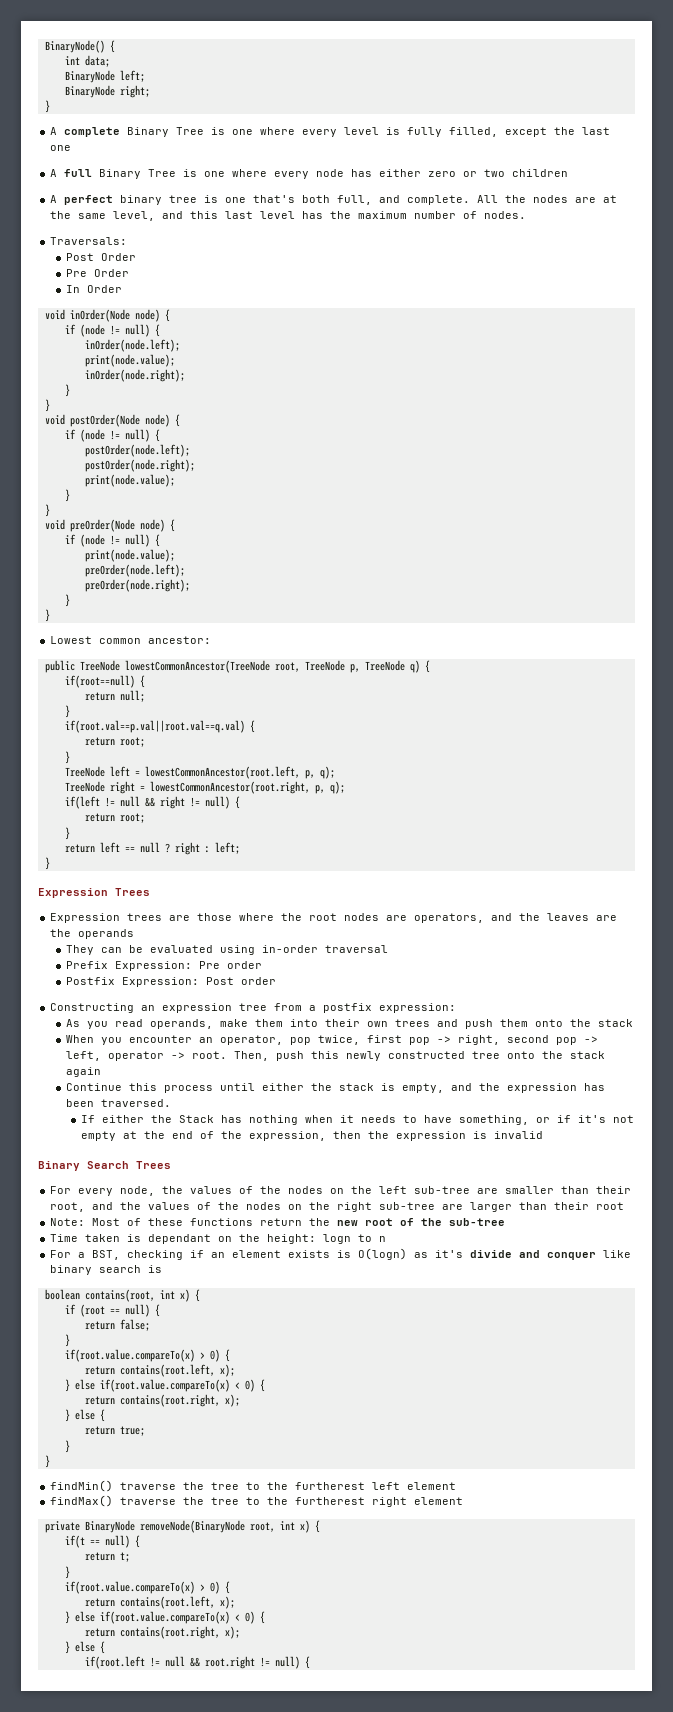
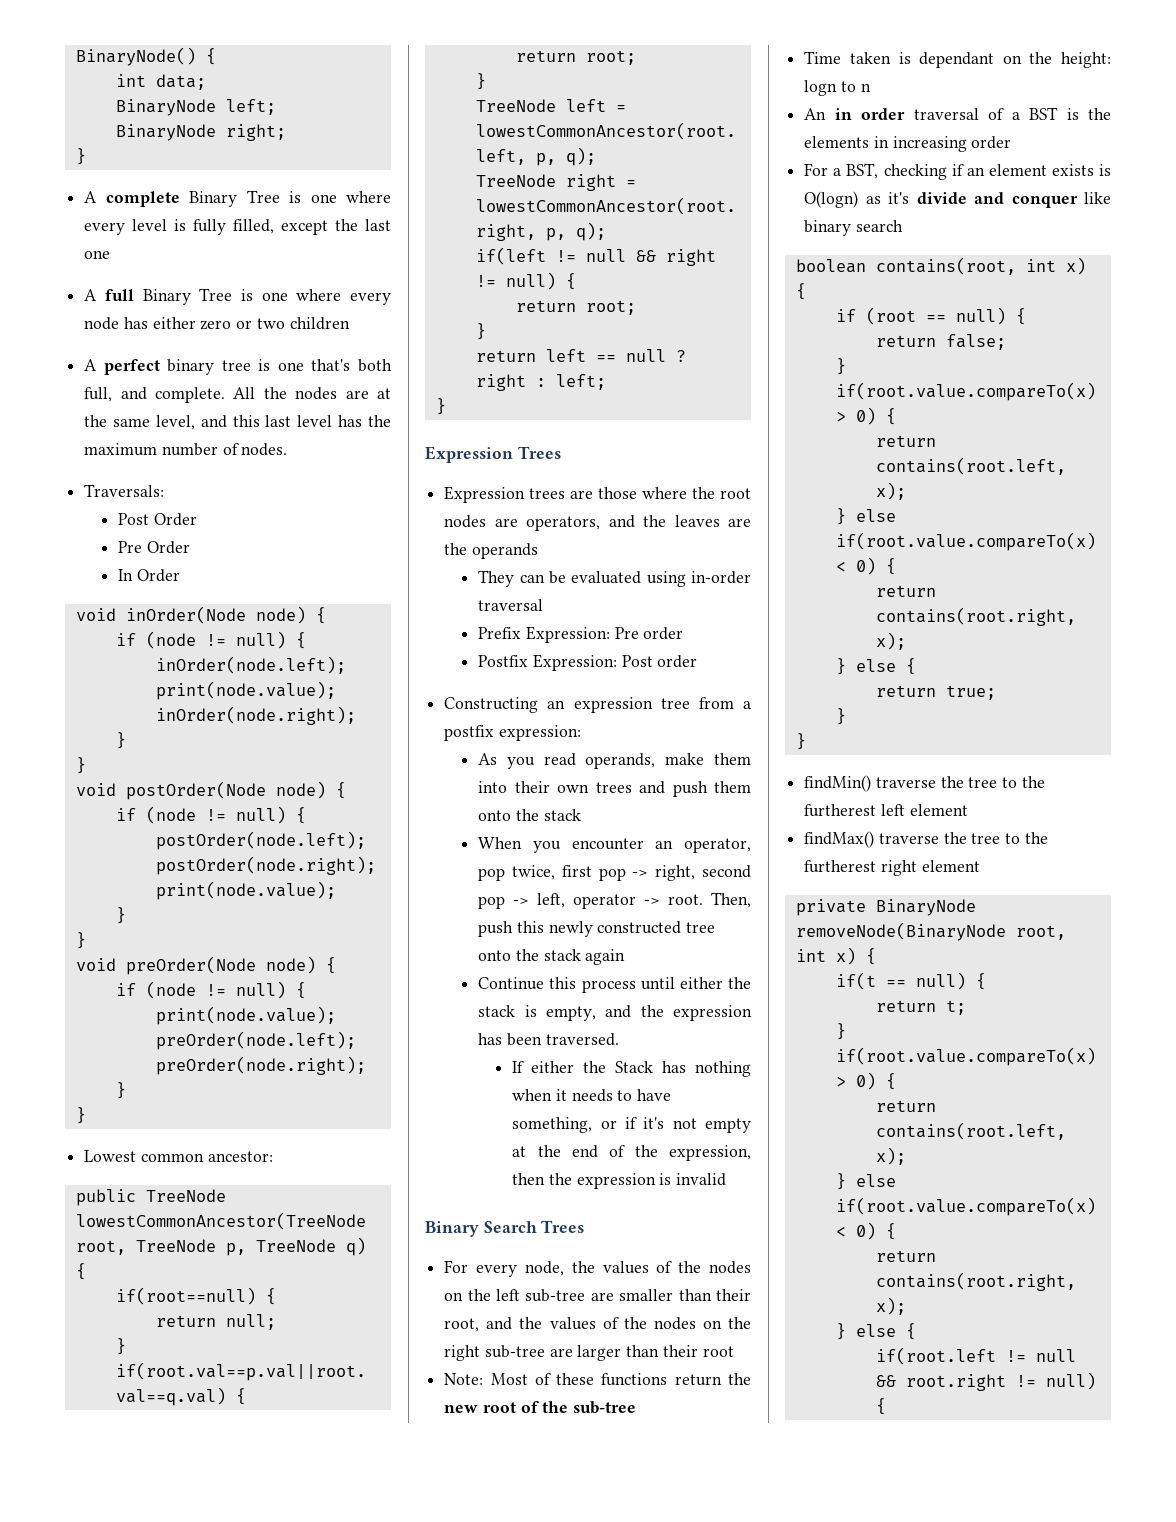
(387, 1239) none -> [804,107,1111,120] [804,136,1012,152] // An in order traversal of a BST is the elements in increasing order
[148,1265,163,1273] is -> (903, 226) none

